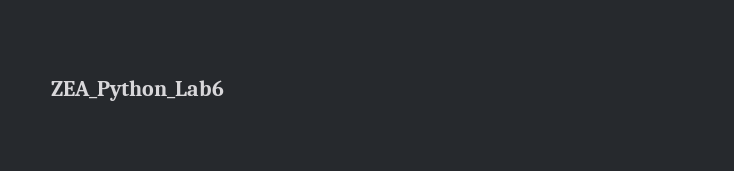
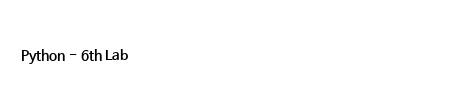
[51,80,224,101] ZEA_Python_Lab6 -> [21,49,129,65] Python - 6th Lab

